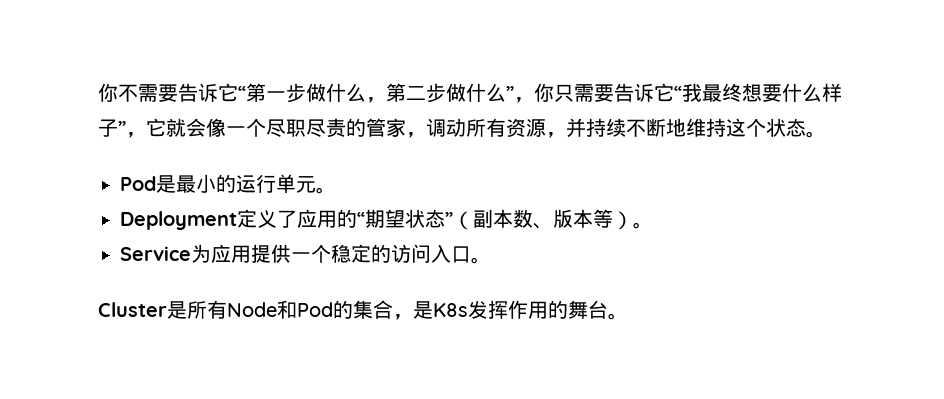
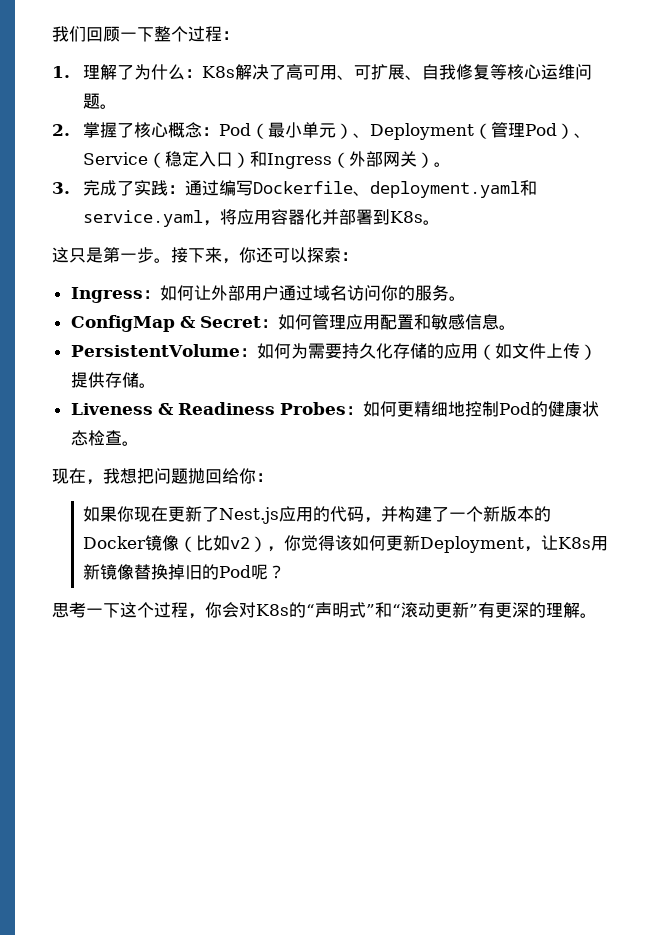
[98,83,842,103] [98,118,826,138] [120,174,336,194] [120,209,653,230] [120,244,491,264] [98,300,608,320] 你不需要告诉它“第一步做什么，第二步做什么”，你只需要告诉它“我最终想要什么样子”，它就会像一个尽职尽责的管家，调动所有资源，并持续不断地维持这个状态。 // Pod是最小的运行单元。 // Deployment定义了应用的“期望状态”（副本数、版本等）。 // Service为应用提供一个稳定的访问入口。 // Cluster是所有Node和Pod的集合，是K8s发挥作用的舞台 -> [52,26,239,42] [52,64,593,80] [83,93,118,109] [52,122,592,140] [83,151,452,169] [52,180,538,198] [83,209,441,227] [52,247,358,264] [70,285,466,303] [70,314,516,332] [70,343,597,360] [70,372,156,388] [70,401,599,417] [70,430,139,446] [52,468,273,485] [83,506,552,524] [83,535,609,553] [83,564,286,580] [52,602,580,619] 我们回顾一下整个过程： // 1.理解了为什么：K8s解决了高可用、可扩展、自我修复等核心运维问题。 // 2.掌握了核心概念：Pod（最小单元）、Deployment（管理Pod）、Service（稳定入口）和Ingress（外部网关）。 // 3.完成了实践：通过编写Dockerfile、deployment.yaml和service.yaml，将应用容器化并部署到K8s。 // 这只是第一步。接下来，你还可以探索： // Ingress：如何让外部用户通过域名访问你的服务。 // ConfigMap & Secret：如何管理应用配置和敏感信息。 // PersistentVolume：如何为需要持久化存储的应用（如文件上传）提供存储。 // Liveness & Readiness Probes：如何更精细地控制Pod的健康状态检查。 // 现在，我想把问题抛回给你： // 如果你现在更新了Nest.js应用的代码，并构建了一个新版本的Docker镜像（比如v2），你觉得该如何更新Deployment，让K8s用新镜像替换掉旧的Pod呢？ // 思考一下这个过程，你会对K8s的“声明式”和“滚动更新”有更深的理解

